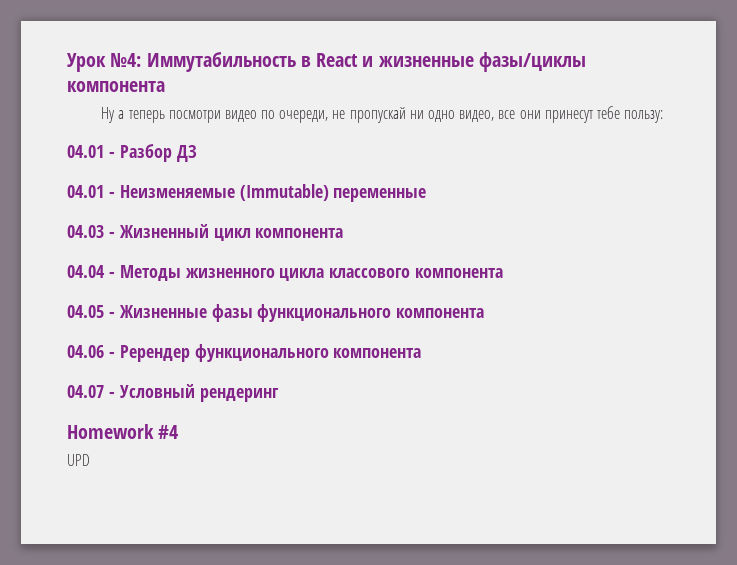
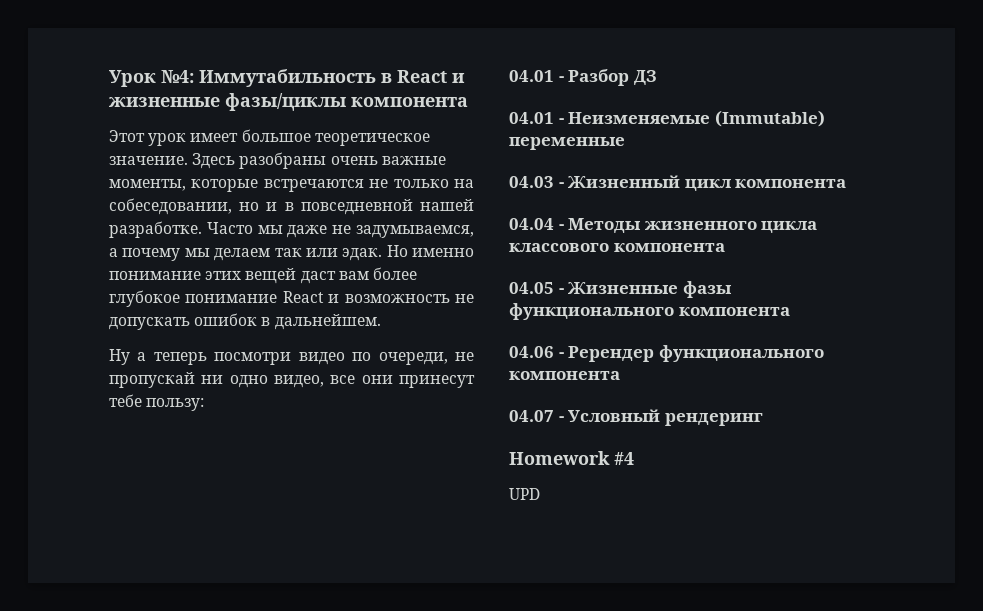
(165, 86) none -> [109,129,430,146] [109,152,446,169] [109,179,474,192] [109,198,474,215] [109,221,475,238] [109,245,474,261] [109,267,417,284] [109,290,474,307] [109,313,381,330] // Этот урок имеет большое теоретическое значение. Здесь разобраны очень важные моменты, которые встречаются не только на собеседовании, но и в повседневной нашей разработке. Часто мы даже не задумываемся, а почему мы делаем так или эдак. Но именно понимание этих вещей даст вам более глубокое понимание React и возможность не допускать ошибок в дальнейшем.

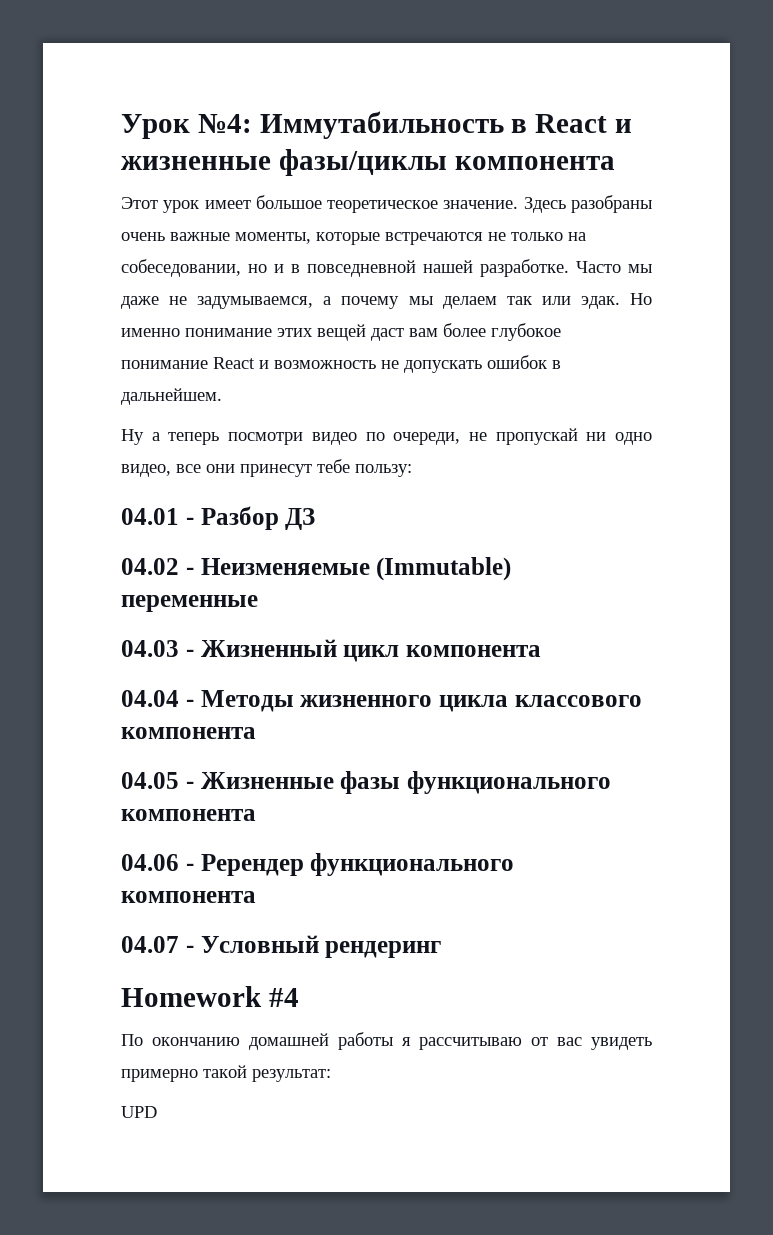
[509,112,554,124] 04.01 -> [121,558,179,575] 04.02
(634, 458) none -> [121,1032,652,1050] [121,1065,331,1082] // По окончанию домашней работы я рассчитываю от вас увидеть примерно такой результат:

